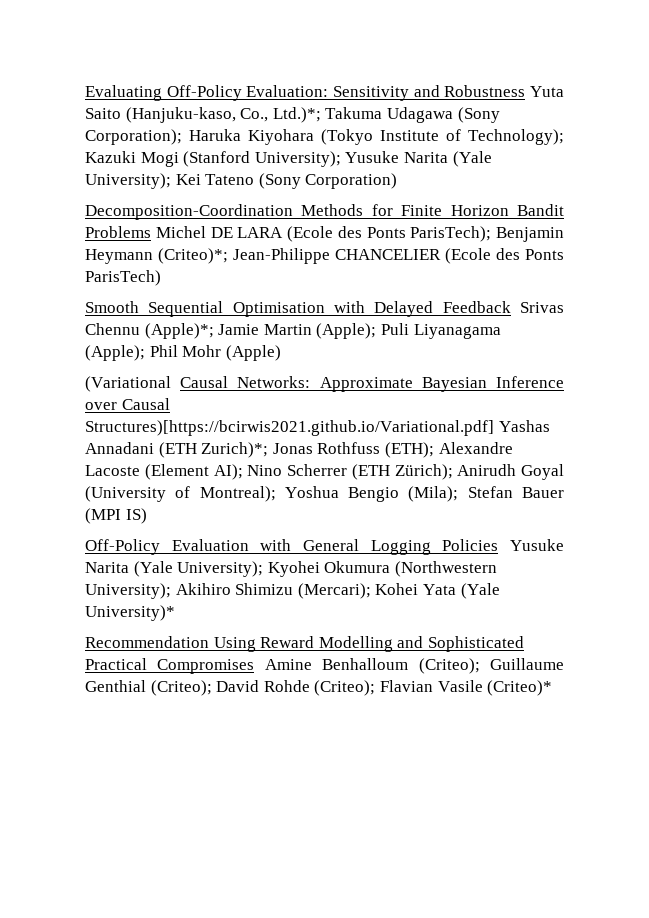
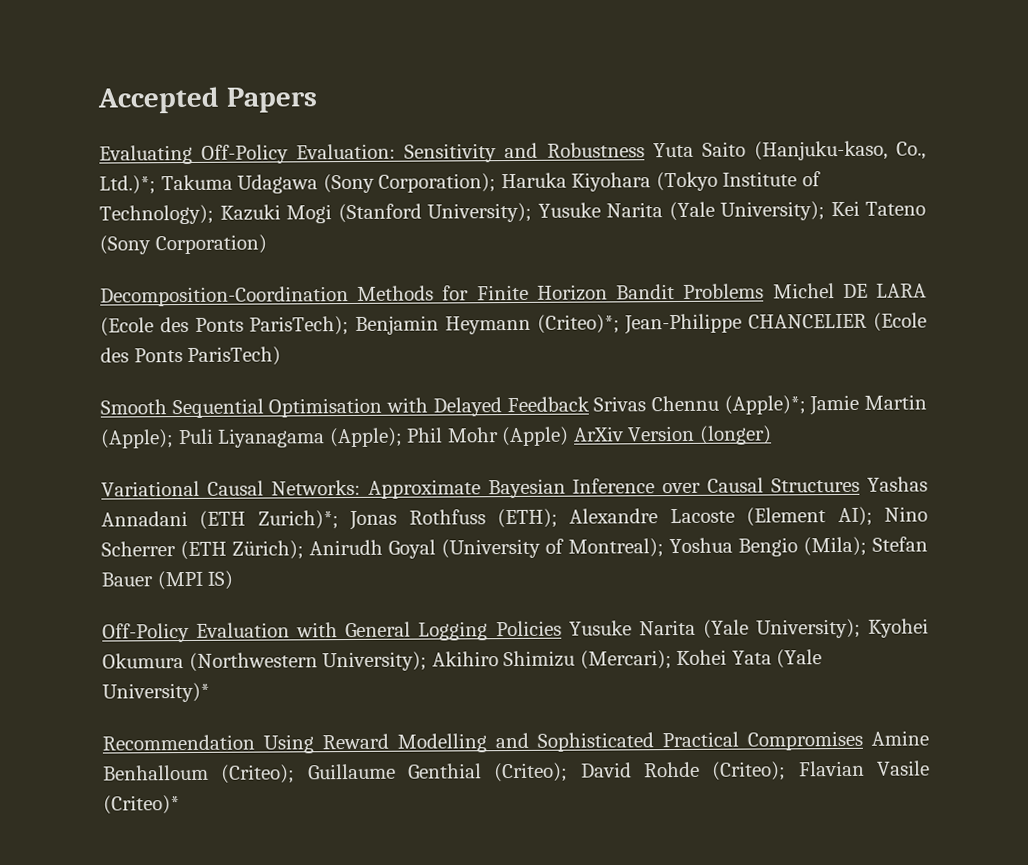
(85, 93) none -> [97,86,318,114] Accepted Papers //
[85,376,171,392] // (Variational -> [572,425,772,445] [101,480,200,497] ArXiv Version (longer) // Variational
[85,420,494,436] Structures)[https://bcirwis2021.github.io/Variational.pdf] -> [771,477,861,493] Structures

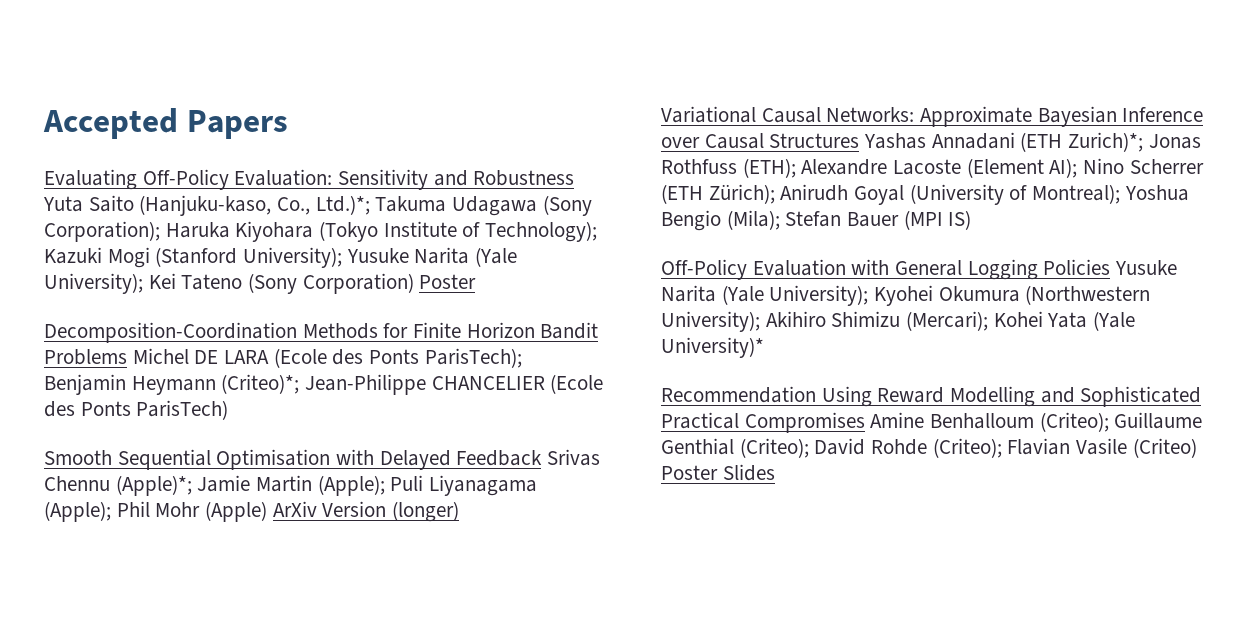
(267, 244) none -> [419,274,477,289] Poster
[103,795,180,815] (Criteo)* -> [1132,438,1197,458] [661,464,775,481] (Criteo) Poster Slides

